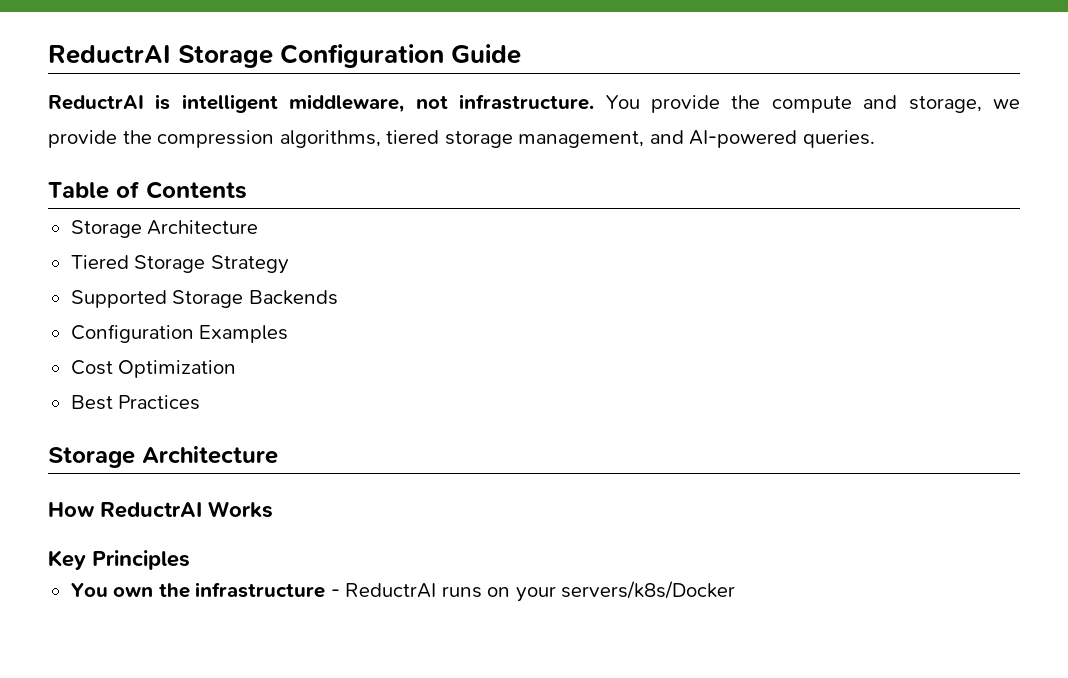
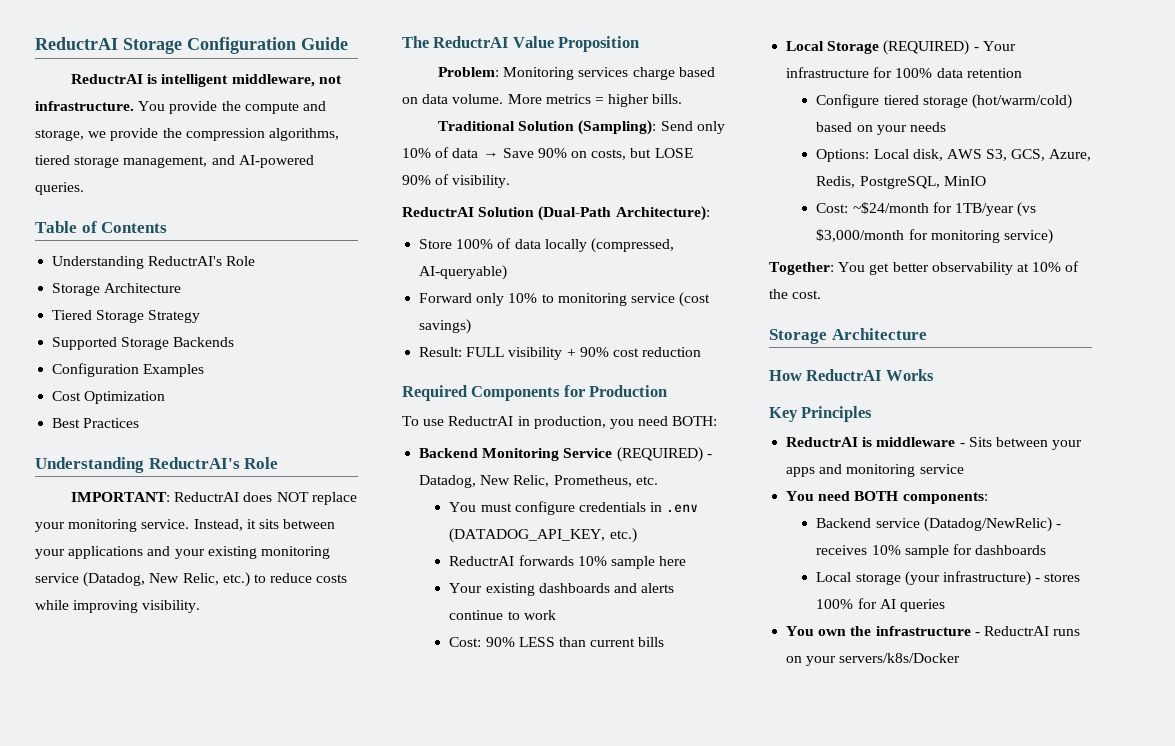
(247, 190) none -> [52,256,256,269] // Understanding ReductrAI's Role
(201, 402) none -> [35,457,279,473] [71,492,357,505] [35,519,336,532] [35,546,330,559] [35,572,348,587] [35,600,201,613] [402,36,640,52] [438,67,715,80] [402,94,683,107] [438,120,725,135] [402,147,693,160] [402,174,511,188] [402,206,710,221] [419,238,674,253] [419,265,508,280] [419,292,711,307] [419,319,472,334] [419,347,702,360] [402,385,668,401] [402,416,718,429] [419,447,712,462] [419,475,658,488] [449,501,699,515] [449,528,637,543] [449,555,687,569] [449,583,675,596] [449,610,556,620] [449,637,665,647] [786,40,1016,55] [786,67,1022,78] [816,94,1072,109] [816,122,946,135] [816,149,1092,162] [816,176,986,189] [816,202,1037,217] [816,229,1053,244] [769,261,1080,275] [769,289,822,299] // Understanding ReductrAI's Role // IMPORTANT: ReductrAI does NOT replace your monitoring service. Instead, it sits between your applications and your existing monitoring service (Datadog, New Relic, etc.) to reduce costs while improving visibility. // The ReductrAI Value Proposition // Problem: Monitoring services charge based on data volume. More metrics = higher bills. // Traditional Solution (Sampling): Send only 10% of data → Save 90% on costs, but LOSE 90% of visibility. // ReductrAI Solution (Dual-Path Architecture): // Store 100% of data locally (compressed, AI-queryable) // Forward only 10% to monitoring service (cost savings) // Result: FULL visibility + 90% cost reduction // Required Components for Production // To use ReductrAI in production, you need BOTH: // Backend Monitoring Service (REQUIRED) - Datadog, New Relic, Prometheus, etc. // You must configure credentials in .env (DATADOG_API_KEY, etc.) // ReductrAI forwards 10% sample here // Your existing dashboards and alerts continue to work // Cost: 90% LESS than current bills // Local Storage (REQUIRED) - Your infrastructure for 100% data retention // Configure tiered storage (hot/warm/cold) based on your needs // Options: Local disk, AWS S3, GCS, Azure, Redis, PostgreSQL, MinIO // Cost: ~$24/month for 1TB/year (vs $3,000/month for monitoring service) // Together: You get better observability at 10% of the cost.
(190, 560) none -> [786,437,1083,450] [786,464,964,477] [786,491,988,504] [816,517,1061,532] [816,544,1047,558] [816,571,1081,586] [816,598,945,612] // ReductrAI is middleware - Sits between your apps and monitoring service // You need BOTH components: // Backend service (Datadog/NewRelic) - receives 10% sample for dashboards // Local storage (your infrastructure) - stores 100% for AI queries

